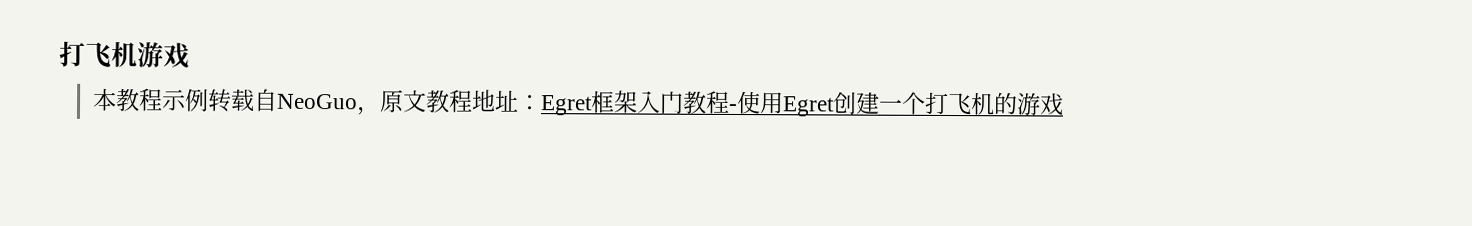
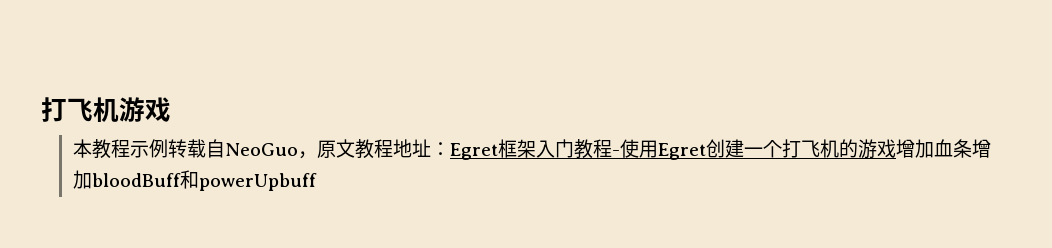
(1064, 104) none -> [895,139,991,158] [72,170,317,191] 增加血条增加bloodBuff和powerUpbuff

